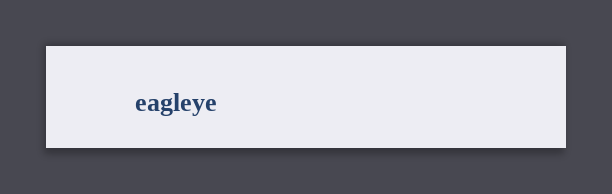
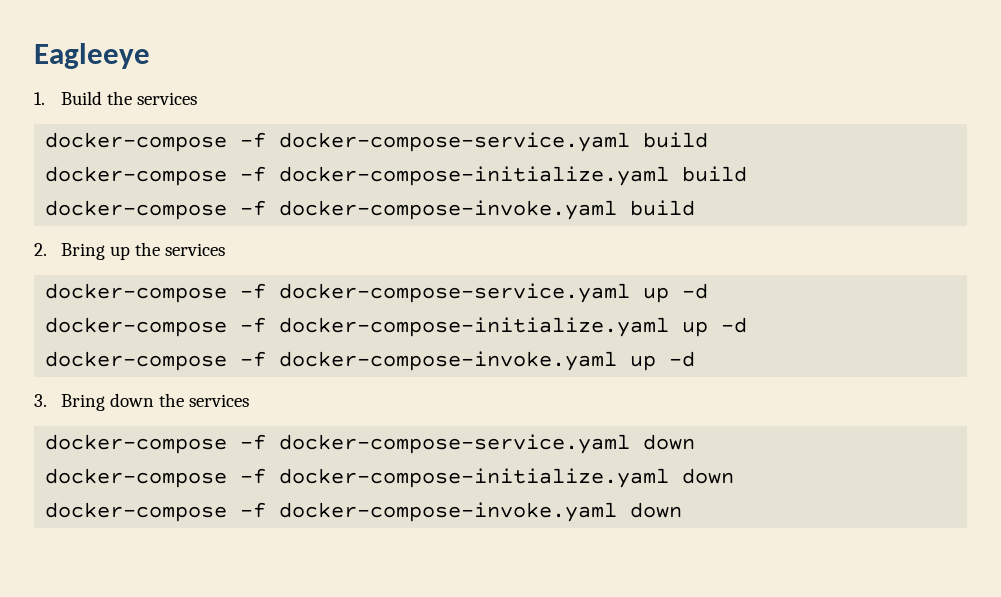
[135,93,217,116] eagleye -> [34,43,150,69] [34,91,197,105] [45,132,709,152] [45,166,748,186] [45,200,696,220] [34,242,226,260] [45,283,709,303] [45,317,748,337] [45,351,696,371] [34,393,250,411] [45,434,696,454] [45,468,735,488] [45,502,683,522] Eagleeye // 1. Build the services // docker-compose -f docker-compose-service.yaml build // docker-compose -f docker-compose-initialize.yaml build // docker-compose -f docker-compose-invoke.yaml build // 2. Bring up the services // docker-compose -f docker-compose-service.yaml up -d // docker-compose -f docker-compose-initialize.yaml up -d // docker-compose -f docker-compose-invoke.yaml up -d // 3. Bring down the services // docker-compose -f docker-compose-service.yaml down // docker-compose -f docker-compose-initialize.yaml down // docker-compose -f docker-compose-invoke.yaml down

